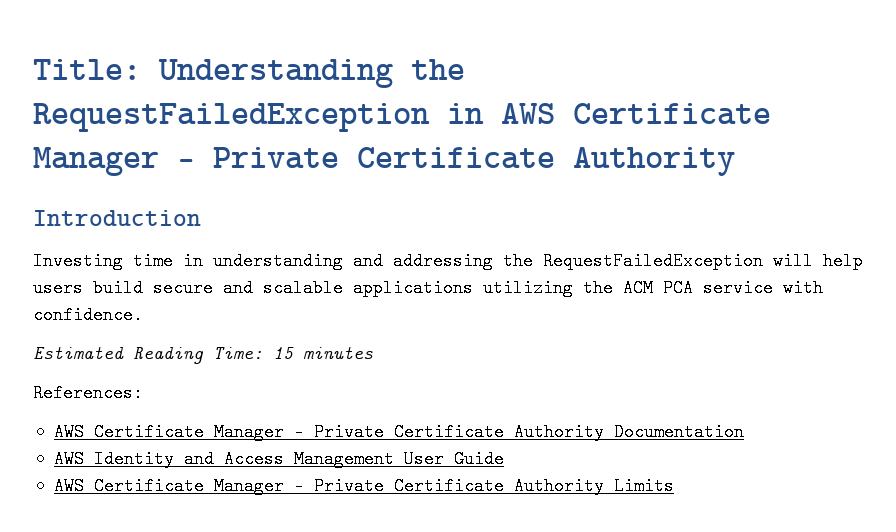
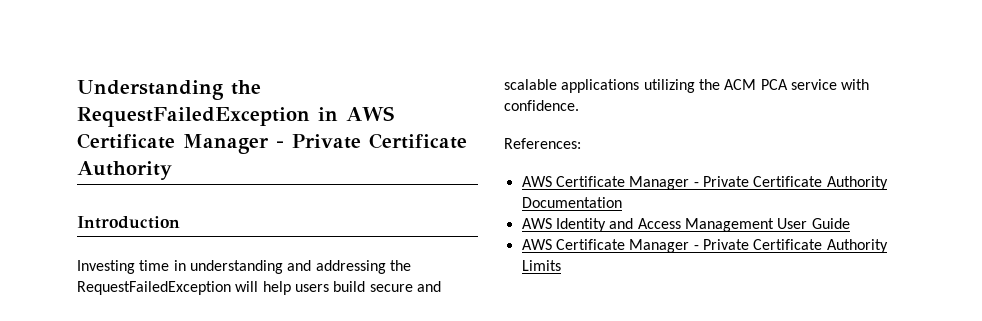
[33,59,141,80] Title: -> (77, 90) none
[33,346,373,364] // Estimated Reading Time: 15 minutes -> (579, 105) none

